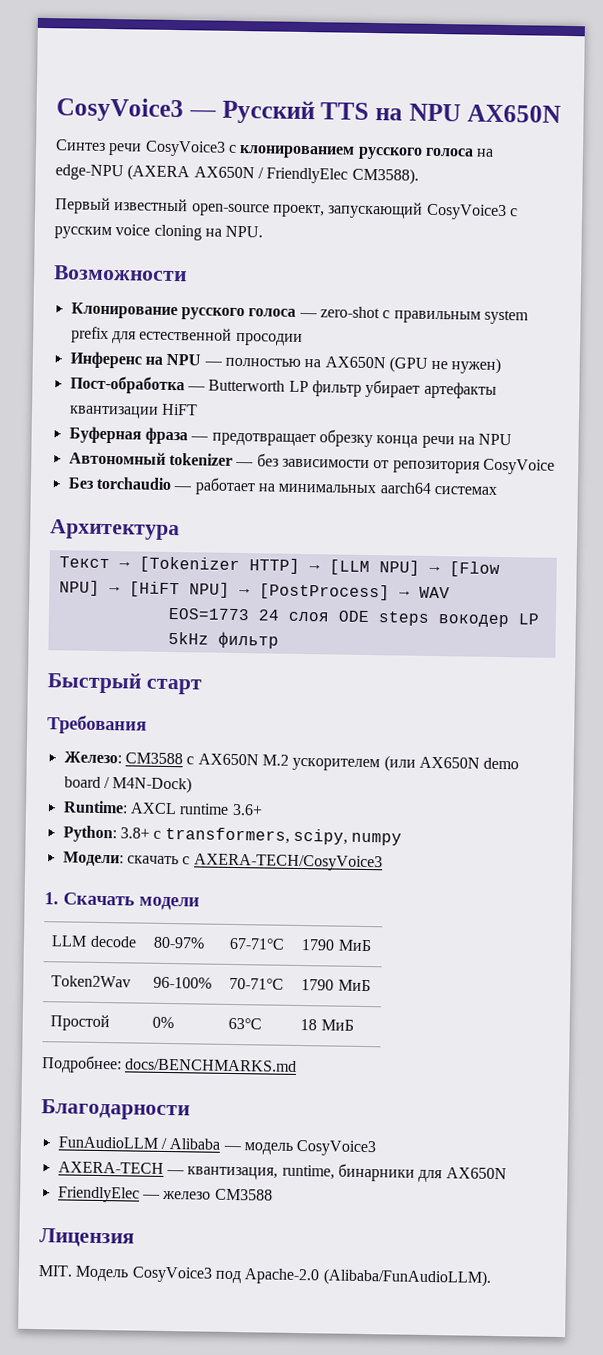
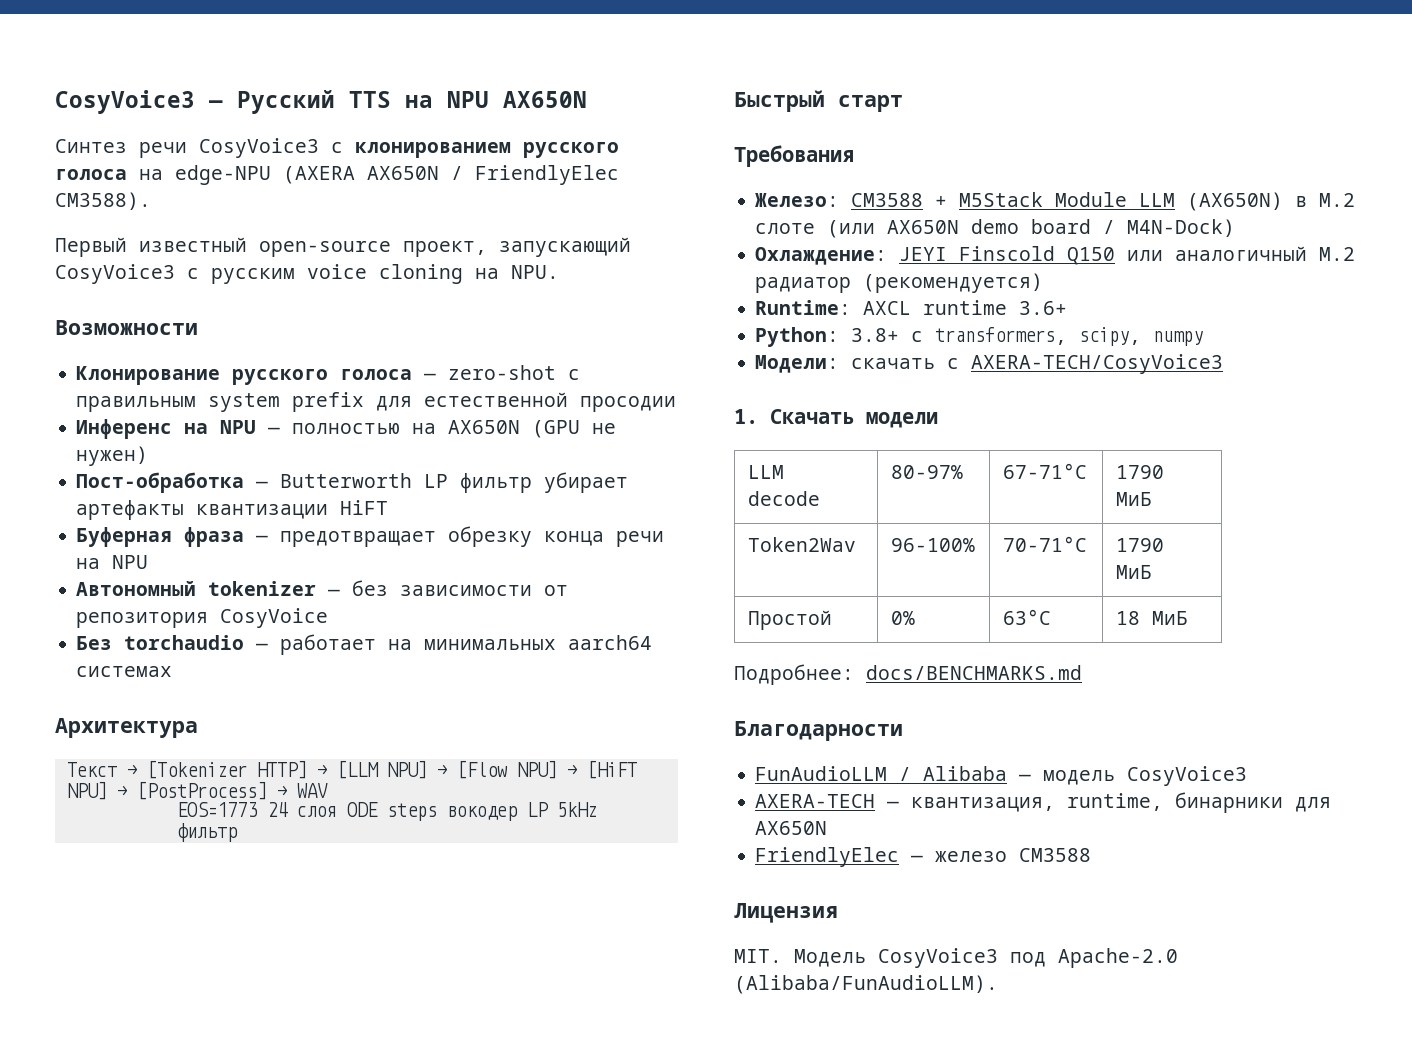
[186,753,381,772] с AX650N M.2 ускорителем -> [935,192,1356,211] [755,223,816,234] + M5Stack Module LLM (AX650N) в M.2 слоте
(193, 785) none -> [755,246,1356,265] [755,273,1044,293] // Охлаждение: JEYI Finscold Q150 или аналогичный M.2 радиатор (рекомендуется)

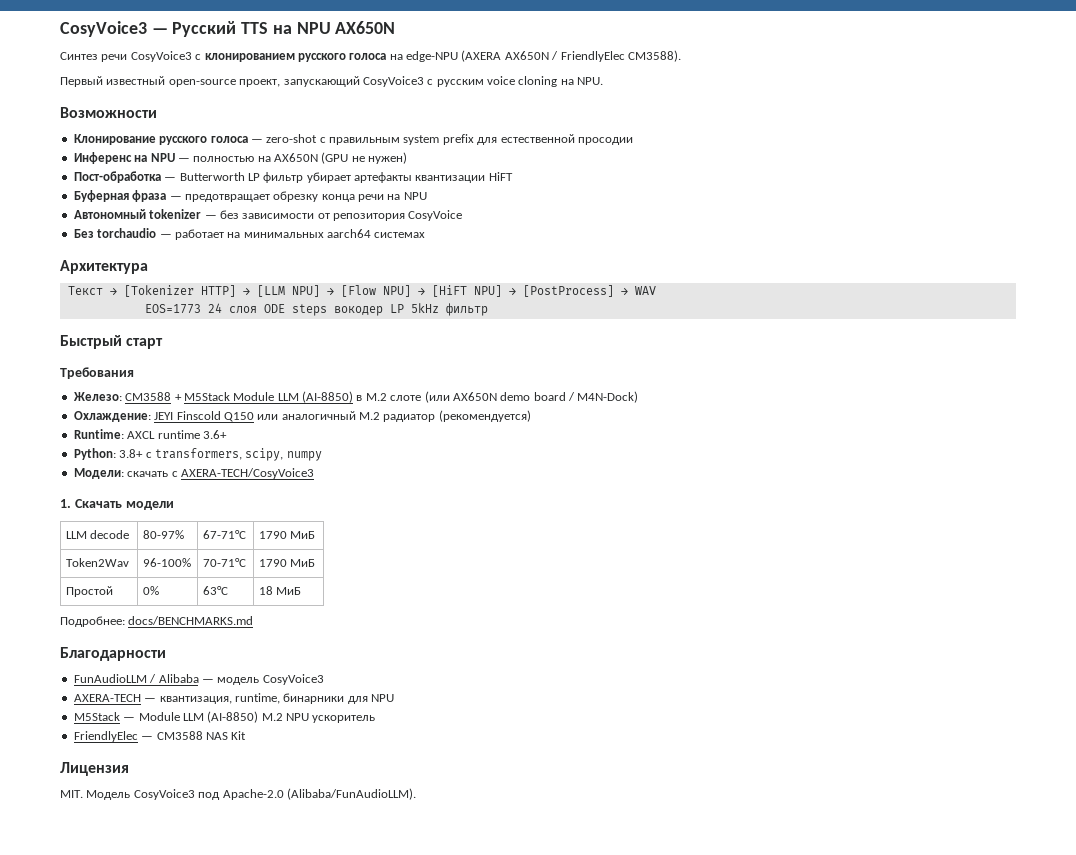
[1187,192,1284,211] (AX650N) -> [302,391,353,403] (AI-8850)
[755,821,828,835] AX650N -> [371,694,394,702] [73,711,376,723] NPU // M5Stack — Module LLM (AI-8850) M.2 NPU ускоритель
[935,848,1092,862] железо CM3588 -> [156,731,247,740] CM3588 NAS Kit

